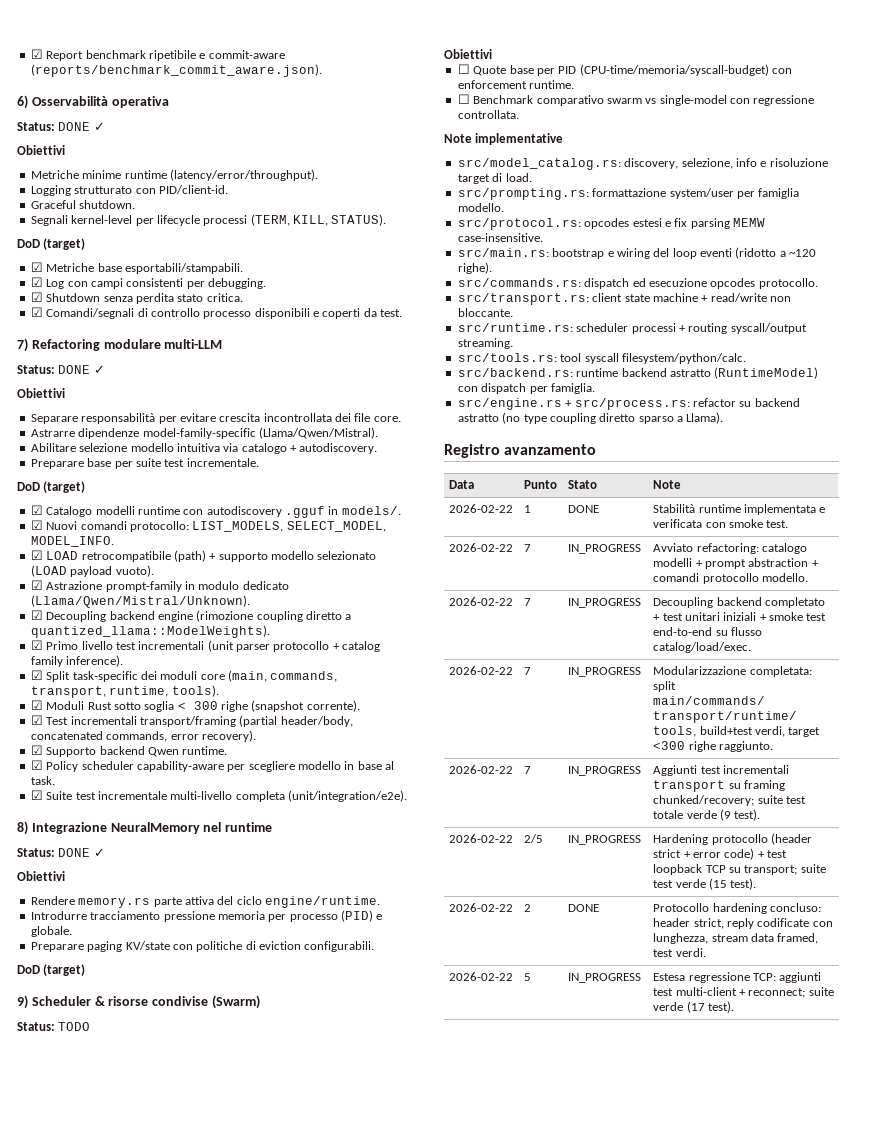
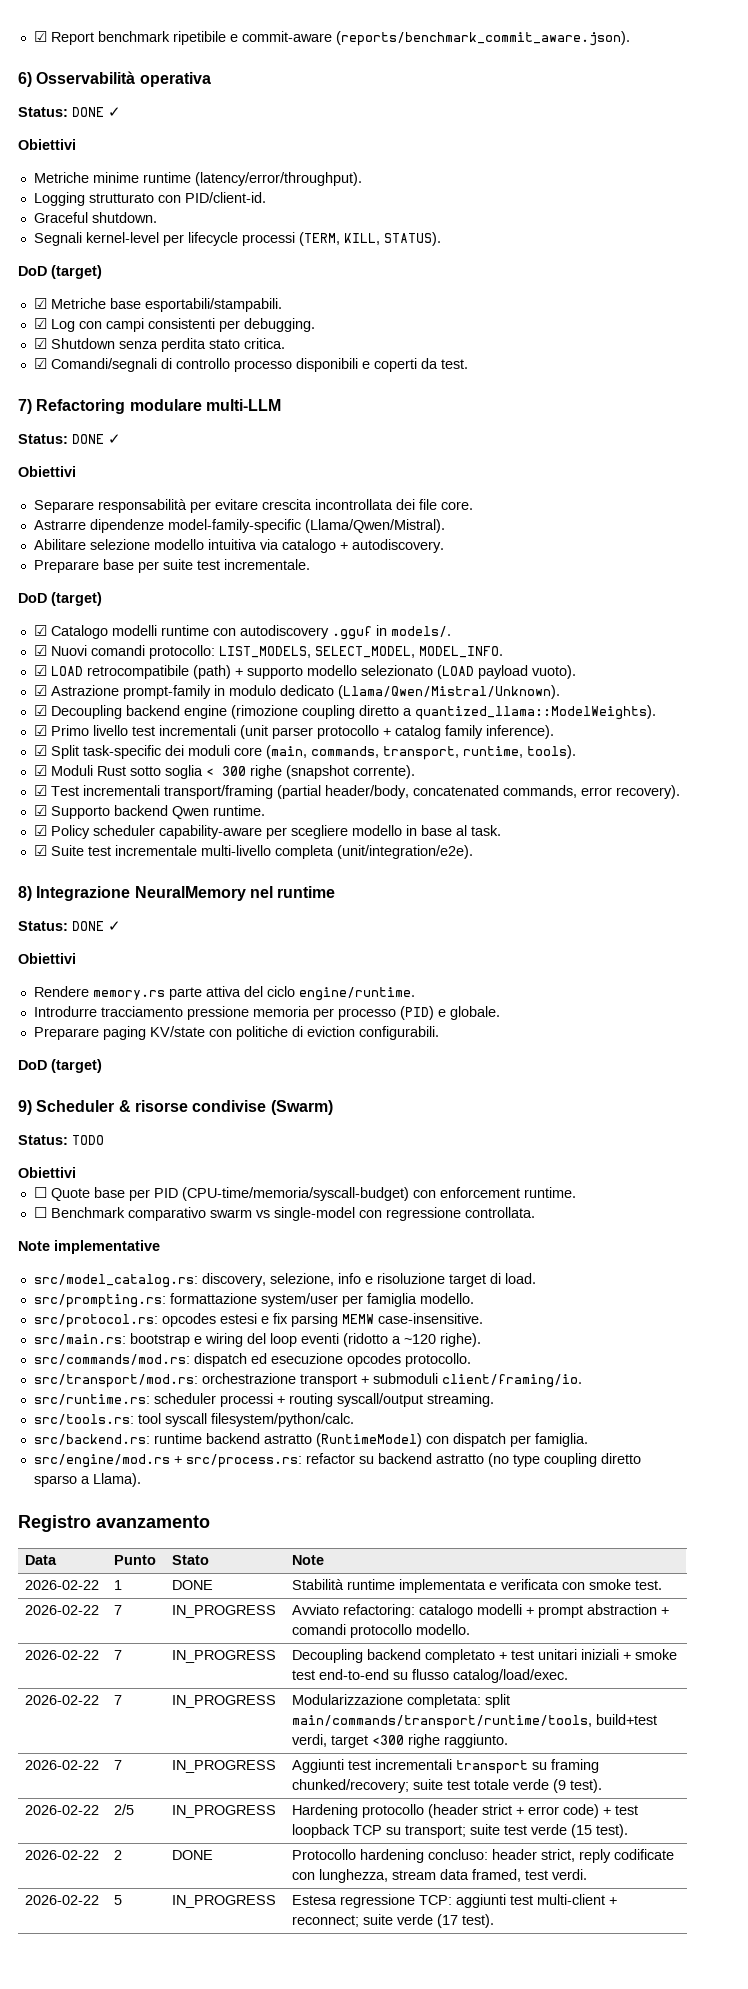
[457,278,581,287] src/commands.rs: -> [33,1354,190,1365] src/commands/mod.rs:
[457,293,791,305] [457,308,513,317] src/transport.rs: client state machine + read/write non bloccante. -> [33,1373,582,1388] src/transport/mod.rs: orchestrazione transport + submoduli client/framing/io.
[457,398,562,410] src/engine.rs -> [33,1454,170,1468] src/engine/mod.rs

